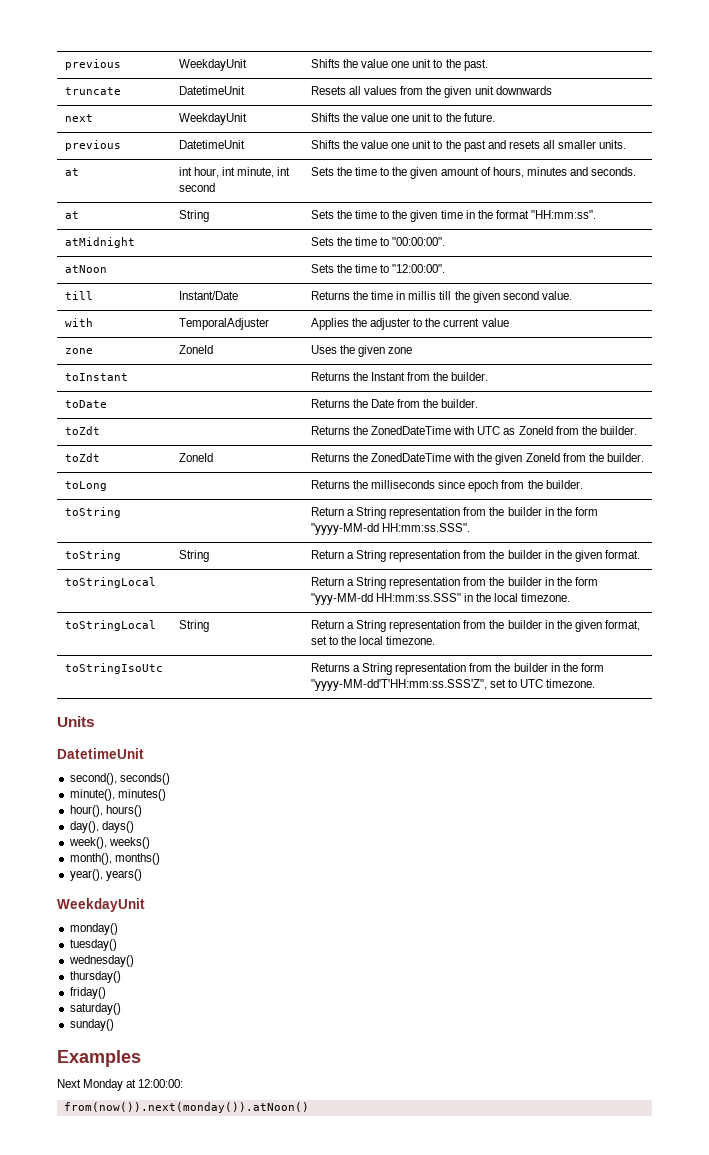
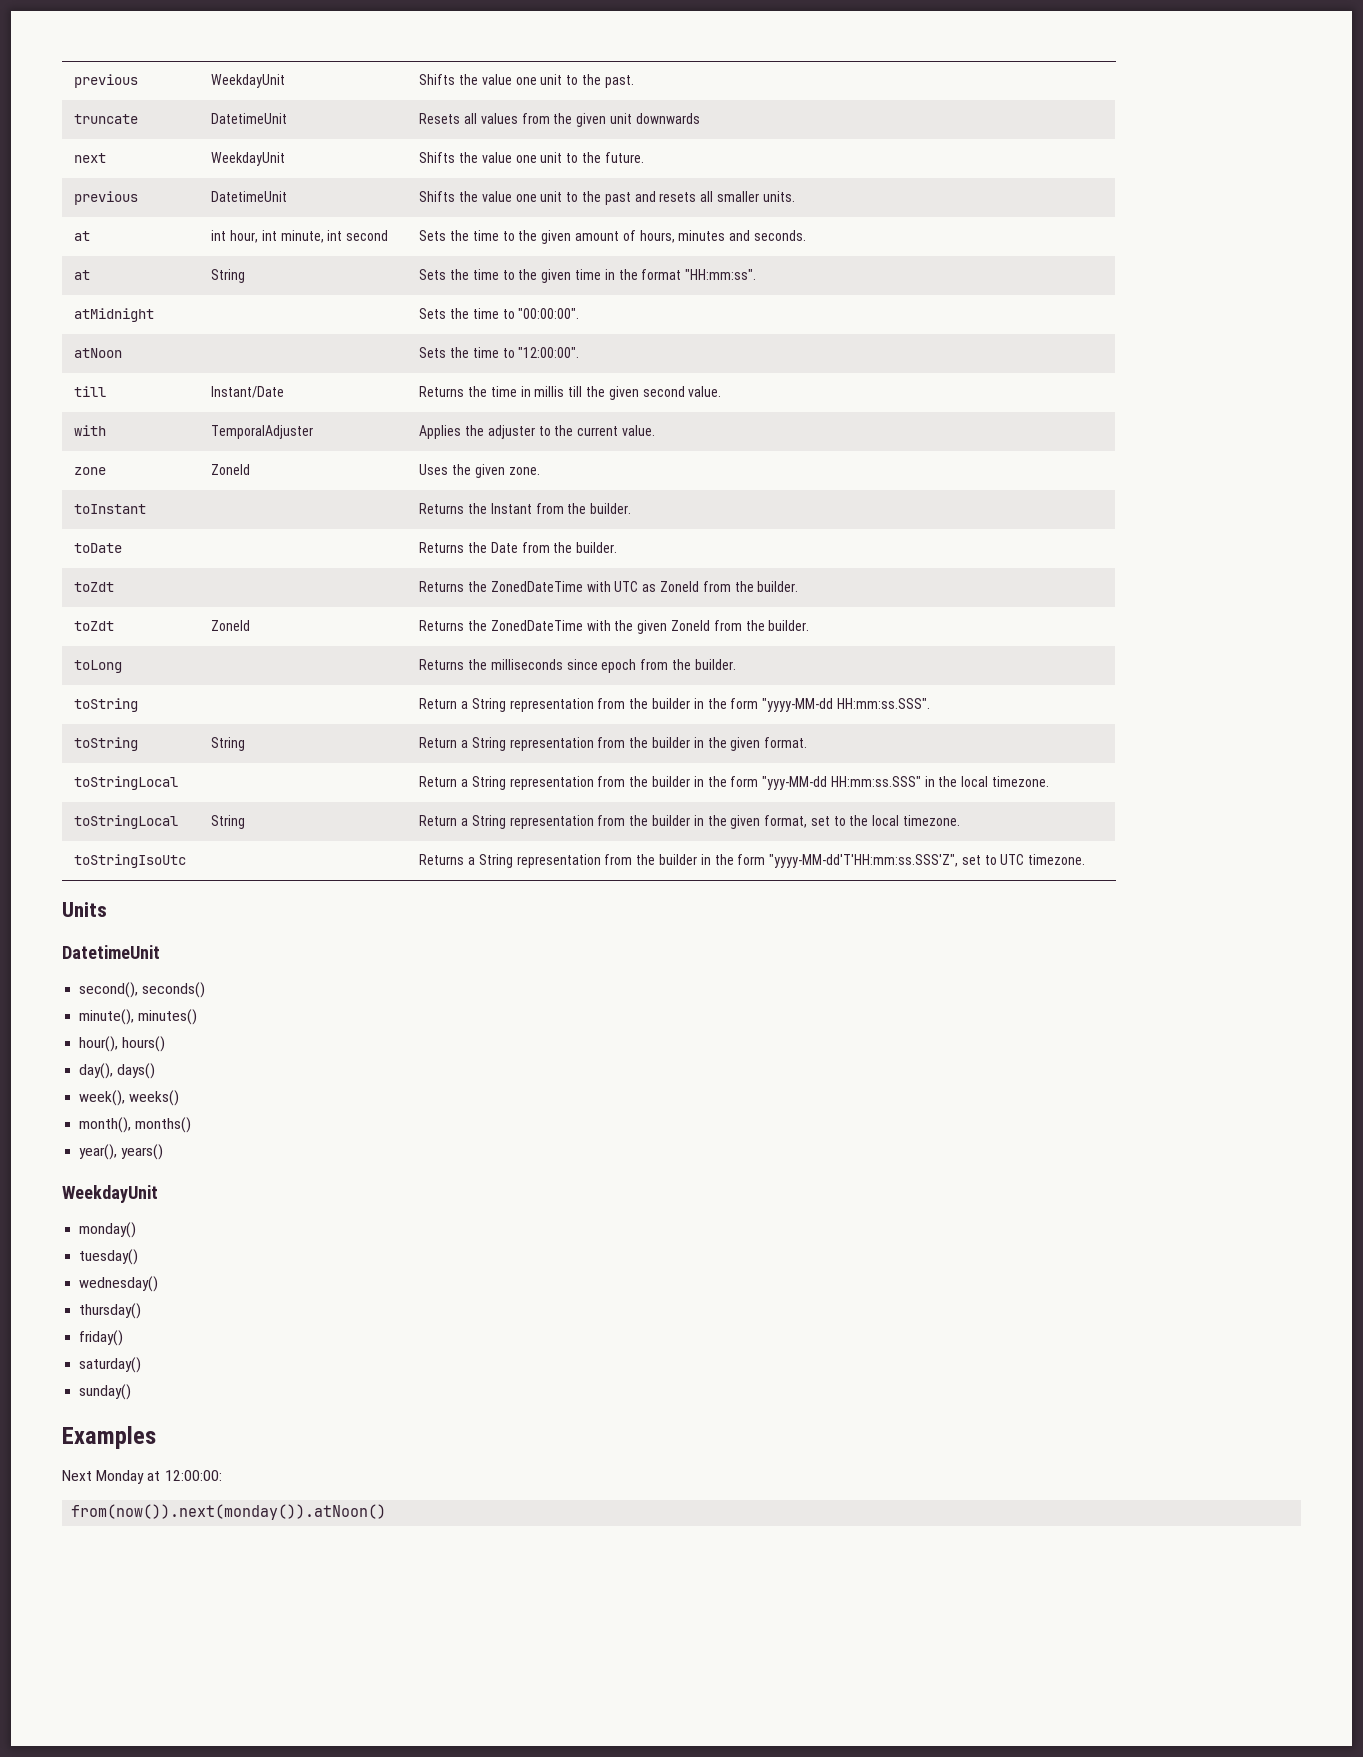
[481,318,509,327] value -> [622,425,656,436] value.
[388,347,413,354] zone -> [508,467,540,475] zone.

